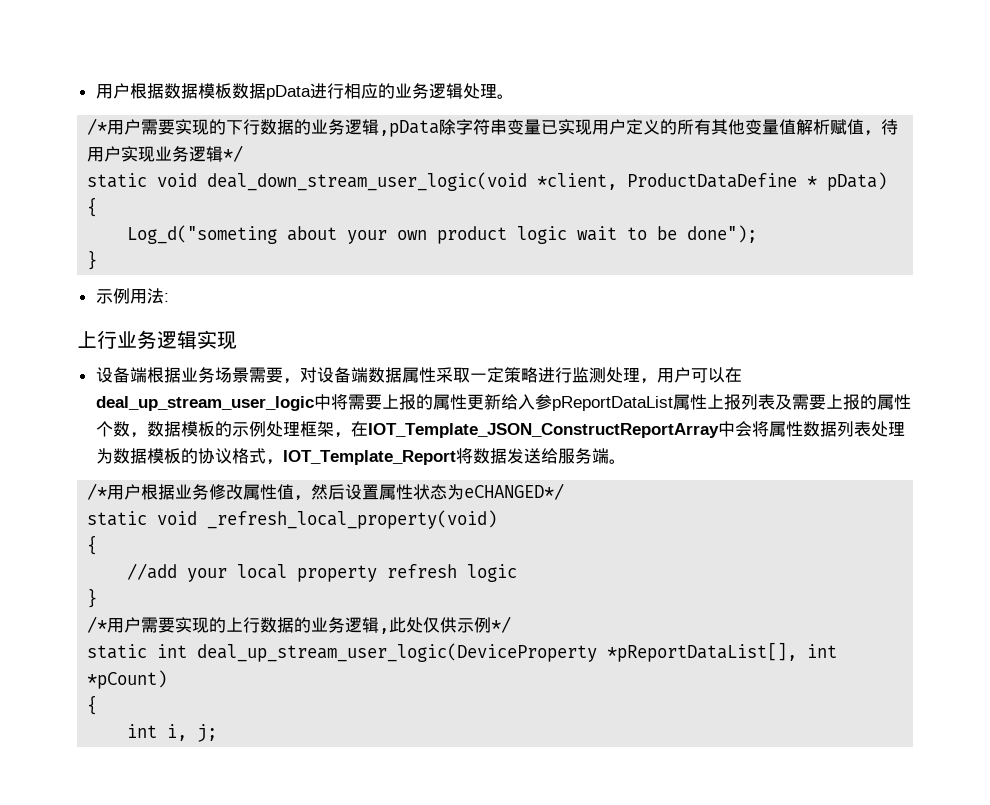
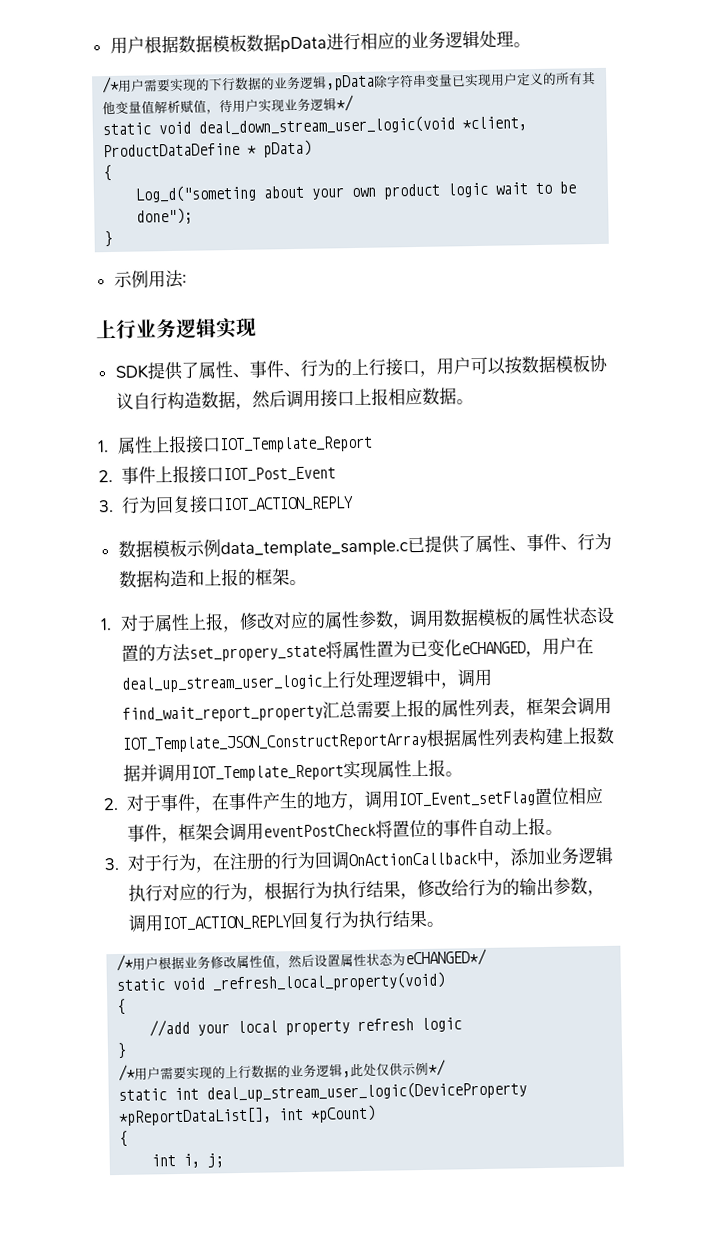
[95,367,742,384] [95,394,911,411] [95,421,905,438] [95,448,609,465] 设备端根据业务场景需要，对设备端数据属性采取一定策略进行监测处理，用户可以在deal_up_stream_user_logic中将需要上报的属性更新给入参pReportDataList属性上报列表及需要上报的属性个数，数据模板的示例处理框架，在IOT_Template_JSON_ConstructReportArray中会将属性数据列表处理为数据模板的协议格式，IOT_Template_Report将数据发送给服务端 -> [114,354,608,381] [115,387,474,410] [97,435,373,454] [98,465,336,484] [98,495,354,514] [117,532,612,558] [118,568,307,588] [100,606,615,633] [120,637,594,663] [120,668,493,693] [121,696,612,723] [121,726,615,753] [122,759,463,783] [103,787,604,813] [126,817,563,844] [104,846,613,873] [127,877,605,902] [127,909,427,933] SDK提供了属性、事件、行为的上行接口，用户可以按数据模板协议自行构造数据，然后调用接口上报相应数据。 // 1.属性上报接口IOT_Template_Report // 2.事件上报接口IOT_Post_Event // 3.行为回复接口IOT_ACTION_REPLY // 数据模板示例data_template_sample.c已提供了属性、事件、行为数据构造和上报的框架。 // 1.对于属性上报，修改对应的属性参数，调用数据模板的属性状态设置的方法set_propery_state将属性置为已变化eCHANGED，用户在deal_up_stream_user_logic上行处理逻辑中，调用find_wait_report_property汇总需要上报的属性列表，框架会调用IOT_Template_JSON_ConstructReportArray根据属性列表构建上报数据并调用IOT_Template_Report实现属性上报。 // 2.对于事件，在事件产生的地方，调用IOT_Event_setFlag置位相应事件，框架会调用eventPostCheck将置位的事件自动上报。 // 3.对于行为，在注册的行为回调OnActionCallback中，添加业务逻辑执行对应的行为，根据行为执行结果，修改给行为的输出参数，调用IOT_ACTION_REPLY回复行为执行结果

